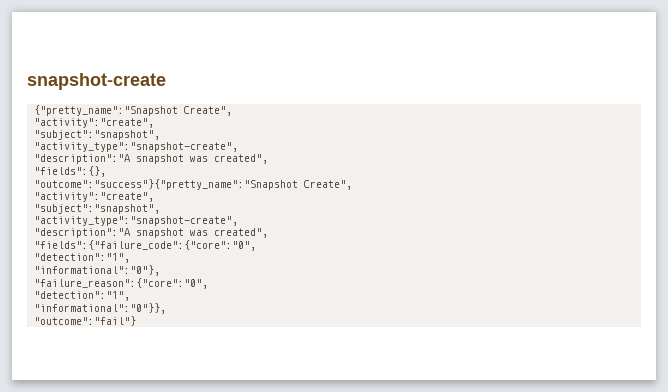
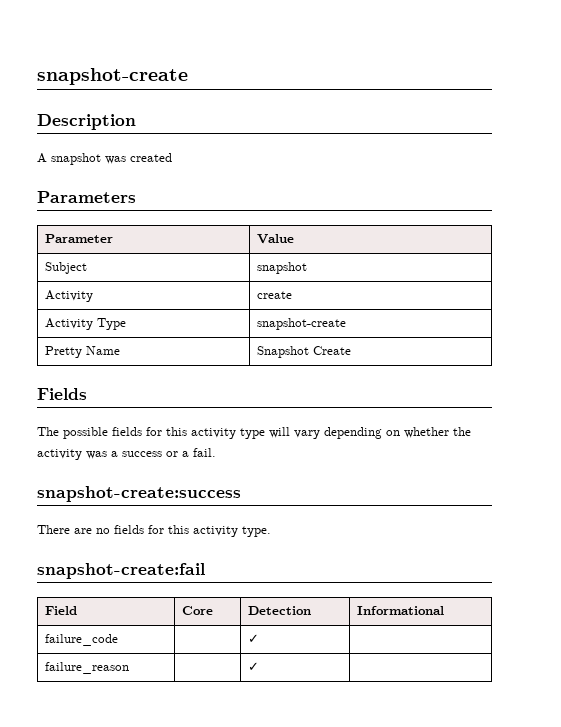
[27,73,166,90] [33,105,232,116] [33,118,154,128] [33,130,160,140] [33,142,238,152] [33,154,268,164] [33,166,106,177] [33,179,352,190] [33,192,154,202] [33,204,160,214] [33,216,238,226] [33,228,268,238] [33,240,256,251] [33,253,130,263] [33,265,160,276] [33,278,208,289] [33,291,130,301] [33,303,166,314] [33,316,136,326] snapshot-create // {"pretty_name":"Snapshot Create", // "activity":"create", // "subject":"snapshot", // "activity_type":"snapshot-create", // "description":"A snapshot was created", // "fields":{}, // "outcome":"success"}{"pretty_name":"Snapshot Create", // "activity":"create", // "subject":"snapshot", // "activity_type":"snapshot-create", // "description":"A snapshot was created", // "fields":{"failure_code":{"core":"0", // "detection":"1", // "informational":"0"}, // "failure_reason":{"core":"0", // "detection":"1", // "informational":"0"}}, // "outcome":"fail"} -> [37,68,188,85] [37,114,136,130] [37,153,172,165] [37,191,136,203] [45,234,114,243] [257,234,295,244] [45,262,88,274] [257,262,308,274] [45,290,94,302] [257,291,293,299] [45,318,127,330] [257,318,347,330] [45,346,121,358] [257,346,352,358] [37,388,87,400] [37,427,471,439] [37,448,216,460] [37,486,241,502] [37,525,271,537] [37,563,205,579] [45,606,78,615] [182,606,214,615] [248,606,312,615] [357,606,445,615] [45,634,119,646] [248,634,260,643] [45,662,130,674] [248,662,260,671] snapshot-create // Description // A snapshot was created // Parameters // Parameter | Value // Subject | snapshot // Activity | create // Activity Type | snapshot-create // Pretty Name | Snapshot Create // Fields // The possible fields for this activity type will vary depending on whether the activity was a success or a fail. // snapshot-create:success // There are no fields for this activity type. // snapshot-create:fail // Field | Core | Detection | Informational // failure_code | | ✓ | // failure_reason | | ✓ |

